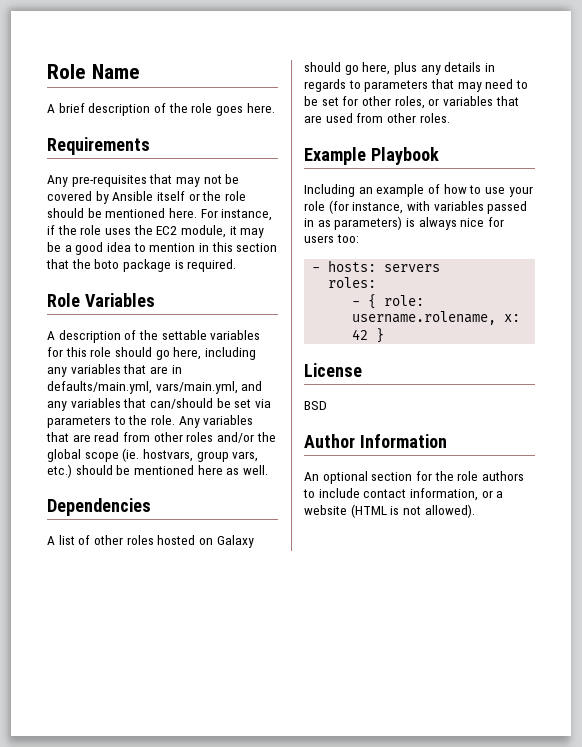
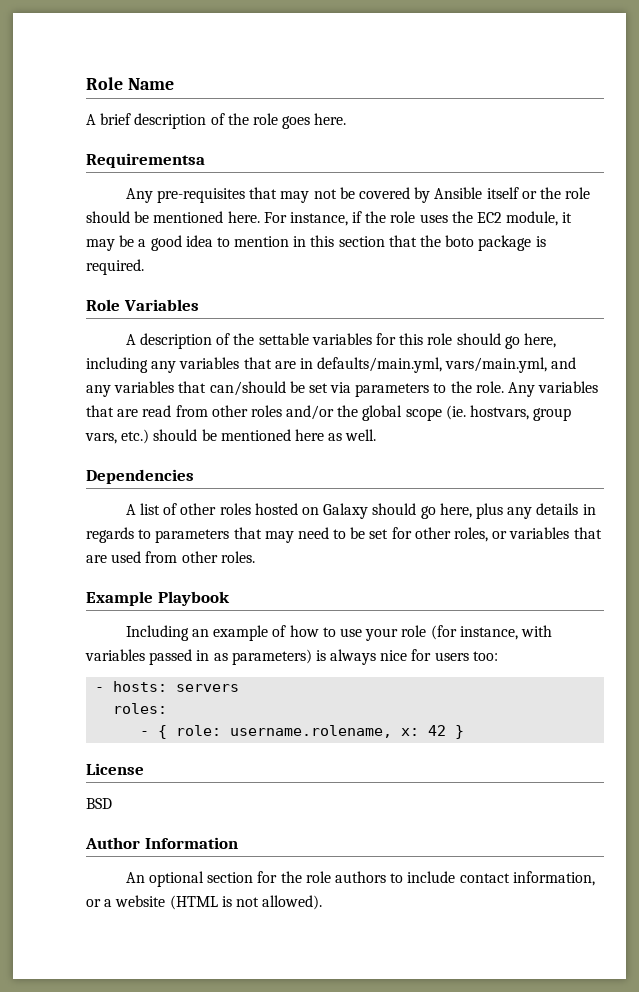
[47,137,150,155] Requirements -> [86,153,205,168] Requirementsa

